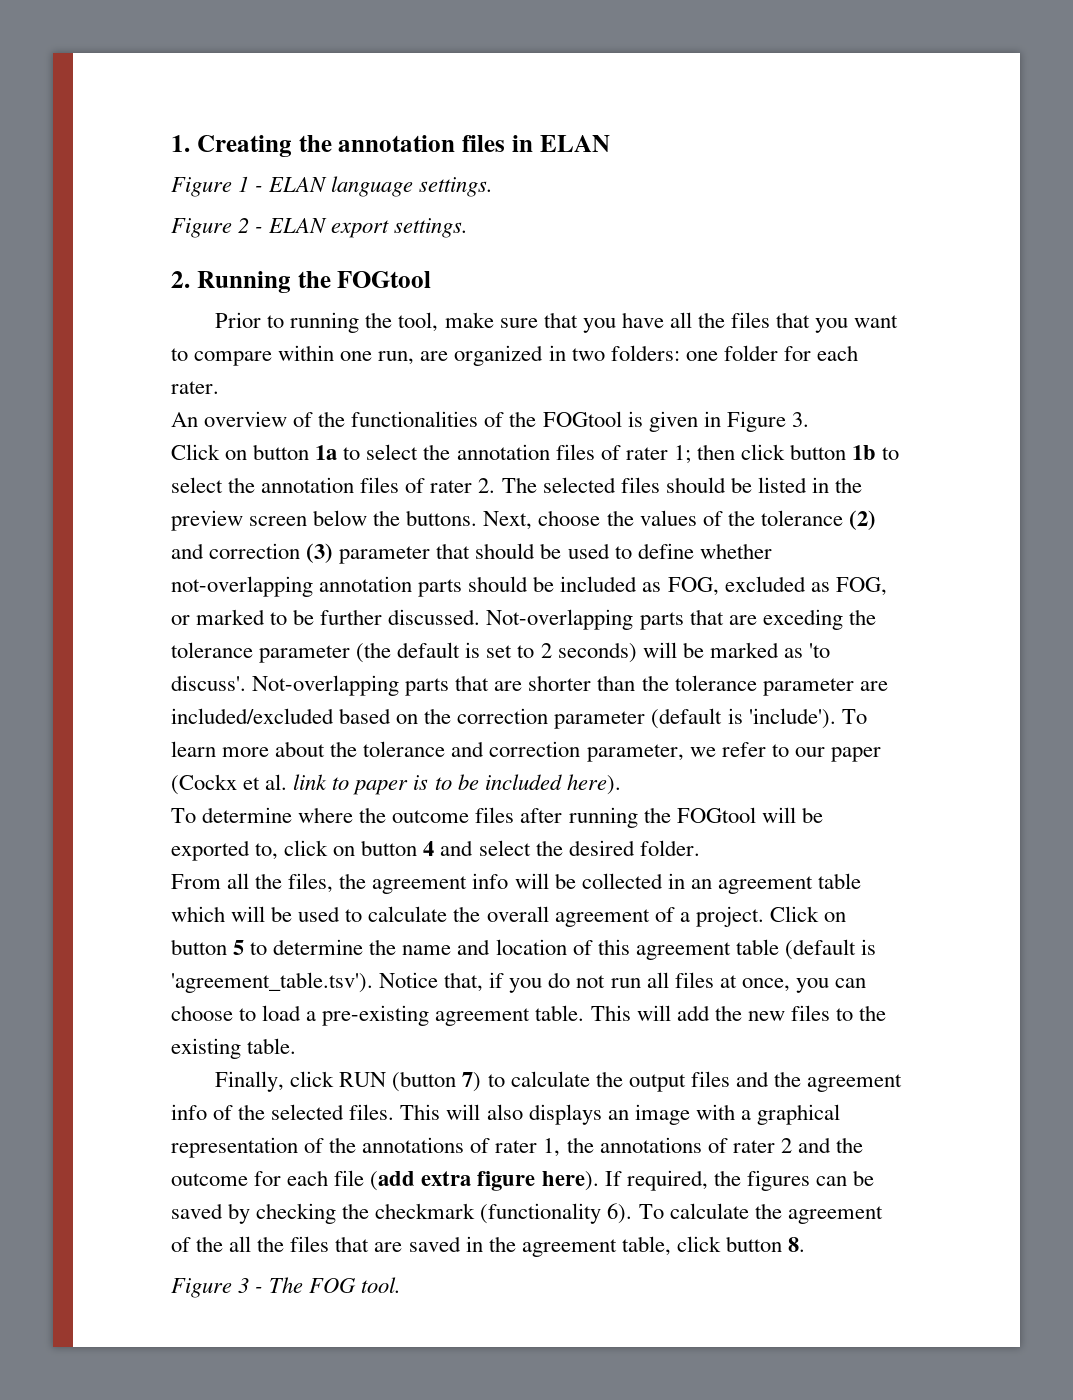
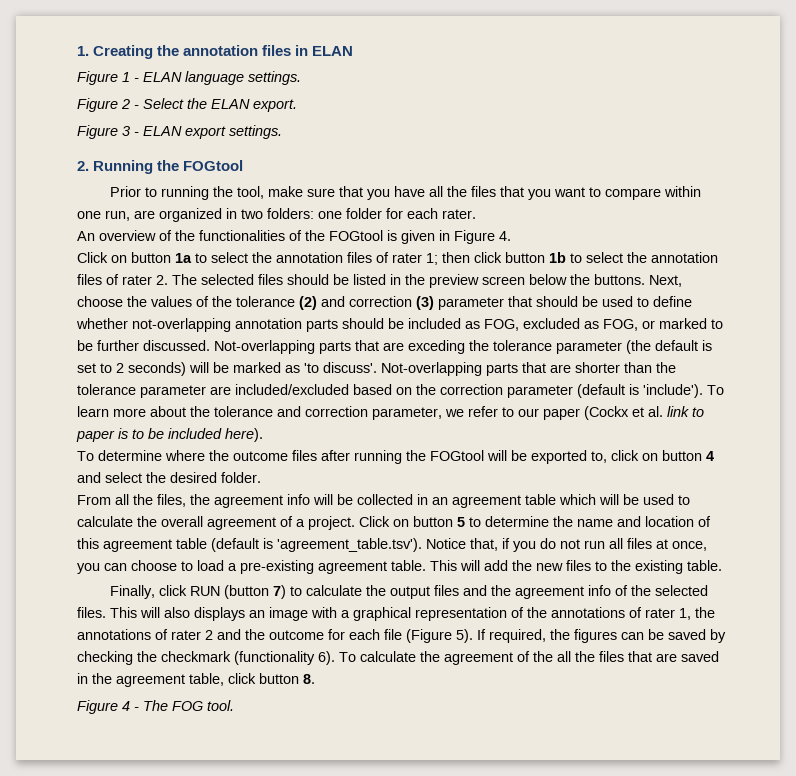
(264, 230) none -> [143,98,297,112] [77,125,139,139] Select the ELAN export. // Figure 3 -
[791,412,809,427] 3. -> [499,231,511,241] 4.
[370,1171,599,1191] (add extra figure here). -> [406,629,473,643] (Figure 5).
[238,1278,250,1293] 3 -> [122,701,130,711] 4

